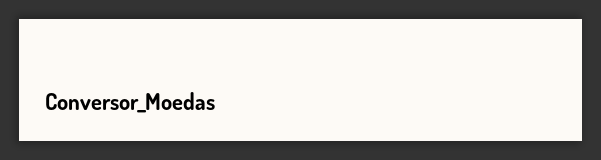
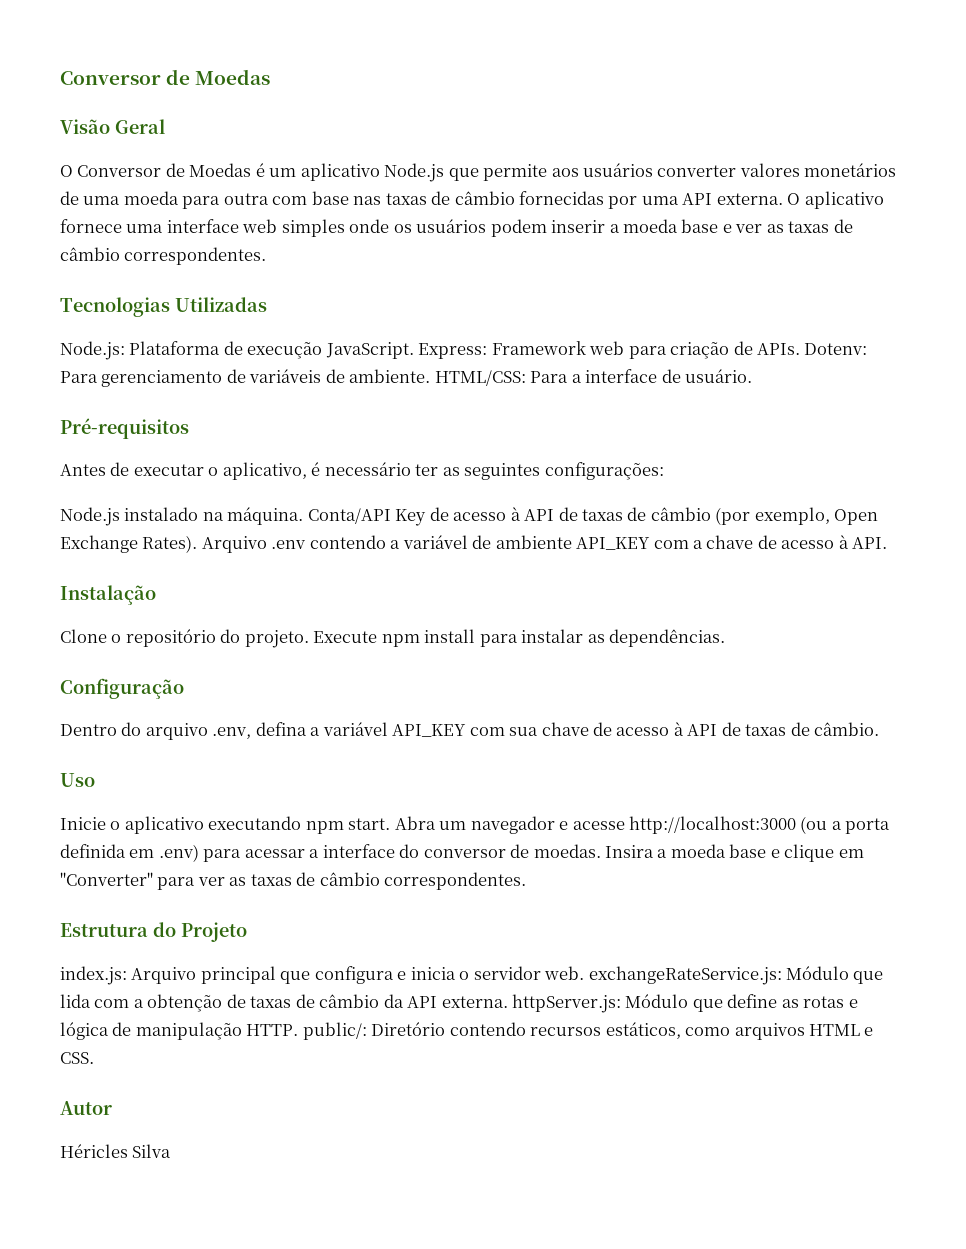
[45,92,215,113] Conversor_Moedas -> [60,69,271,85] [60,119,165,134] [60,163,897,182] [60,191,884,209] [60,219,853,237] [60,247,267,265] [60,297,267,317] [60,341,868,360] [60,369,753,387] [60,418,189,439] [60,462,664,480] [60,507,879,526] [60,535,888,553] [60,585,156,605] [60,629,726,648] [60,678,184,699] [60,722,880,740] [60,773,95,787] [60,816,891,834] [60,844,864,862] [60,872,527,890] [60,922,247,942] [60,966,884,985] [60,994,858,1013] [60,1022,874,1040] [60,1052,94,1064] [60,1101,112,1115] [60,1144,172,1158] Conversor de Moedas // Visão Geral // O Conversor de Moedas é um aplicativo Node.js que permite aos usuários converter valores monetários de uma moeda para outra com base nas taxas de câmbio fornecidas por uma API externa. O aplicativo fornece uma interface web simples onde os usuários podem inserir a moeda base e ver as taxas de câmbio correspondentes. // Tecnologias Utilizadas // Node.js: Plataforma de execução JavaScript. Express: Framework web para criação de APIs. Dotenv: Para gerenciamento de variáveis de ambiente. HTML/CSS: Para a interface de usuário. // Pré-requisitos // Antes de executar o aplicativo, é necessário ter as seguintes configurações: // Node.js instalado na máquina. Conta/API Key de acesso à API de taxas de câmbio (por exemplo, Open Exchange Rates). Arquivo .env contendo a variável de ambiente API_KEY com a chave de acesso à API. // Instalação // Clone o repositório do projeto. Execute npm install para instalar as dependências. // Configuração // Dentro do arquivo .env, defina a variável API_KEY com sua chave de acesso à API de taxas de câmbio. // Uso // Inicie o aplicativo executando npm start. Abra um navegador e acesse http://localhost:3000 (ou a porta definida em .env) para acessar a interface do conversor de moedas. Insira a moeda base e clique em "Converter" para ver as taxas de câmbio correspondentes. // Estrutura do Projeto // index.js: Arquivo principal que configura e inicia o servidor web. exchangeRateService.js: Módulo que lida com a obtenção de taxas de câmbio da API externa. httpServer.js: Módulo que define as rotas e lógica de manipulação HTTP. public/: Diretório contendo recursos estáticos, como arquivos HTML e CSS. // Autor // Héricles Silva

